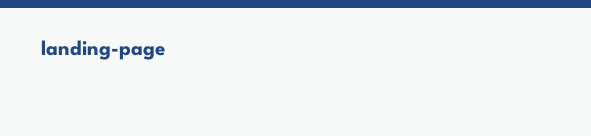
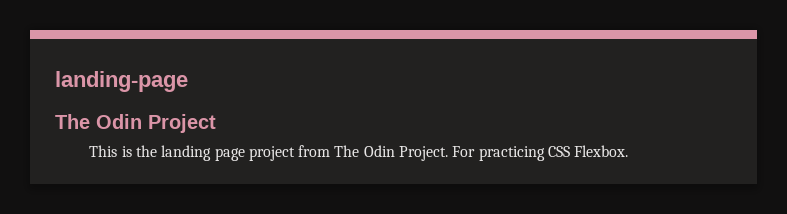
(165, 50) none -> [55,114,216,133] [89,145,629,161] // The Odin Project // This is the landing page project from The Odin Project. For practicing CSS Flexbox.

